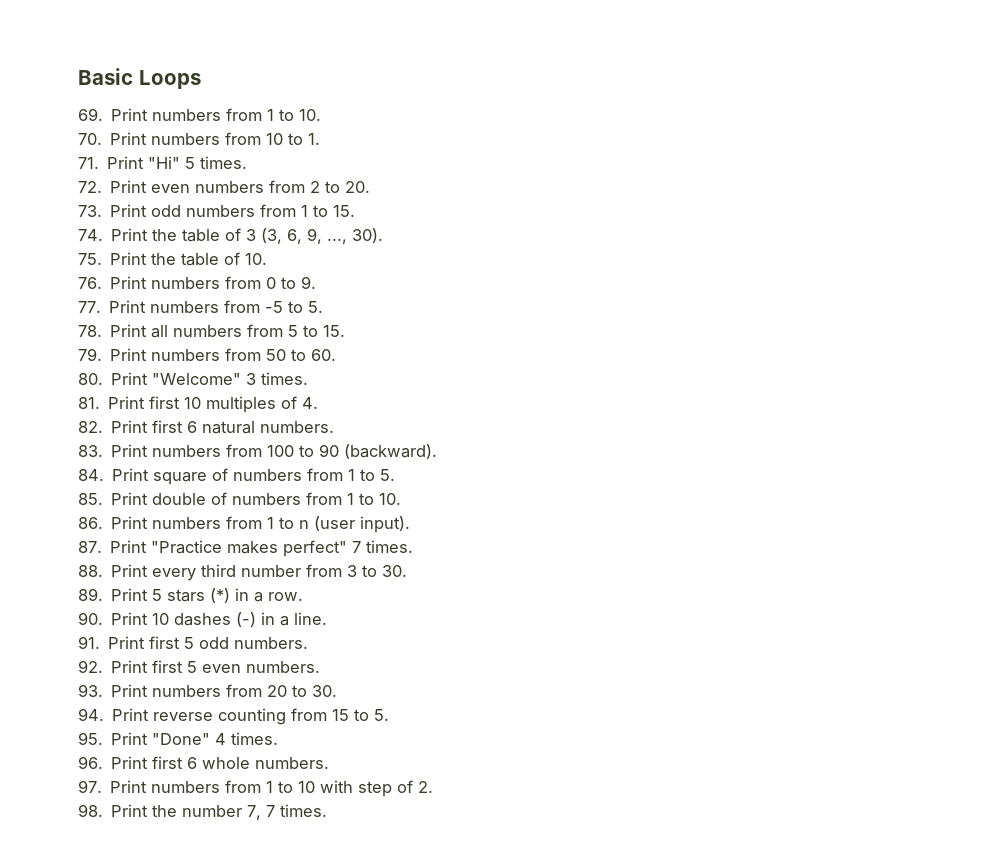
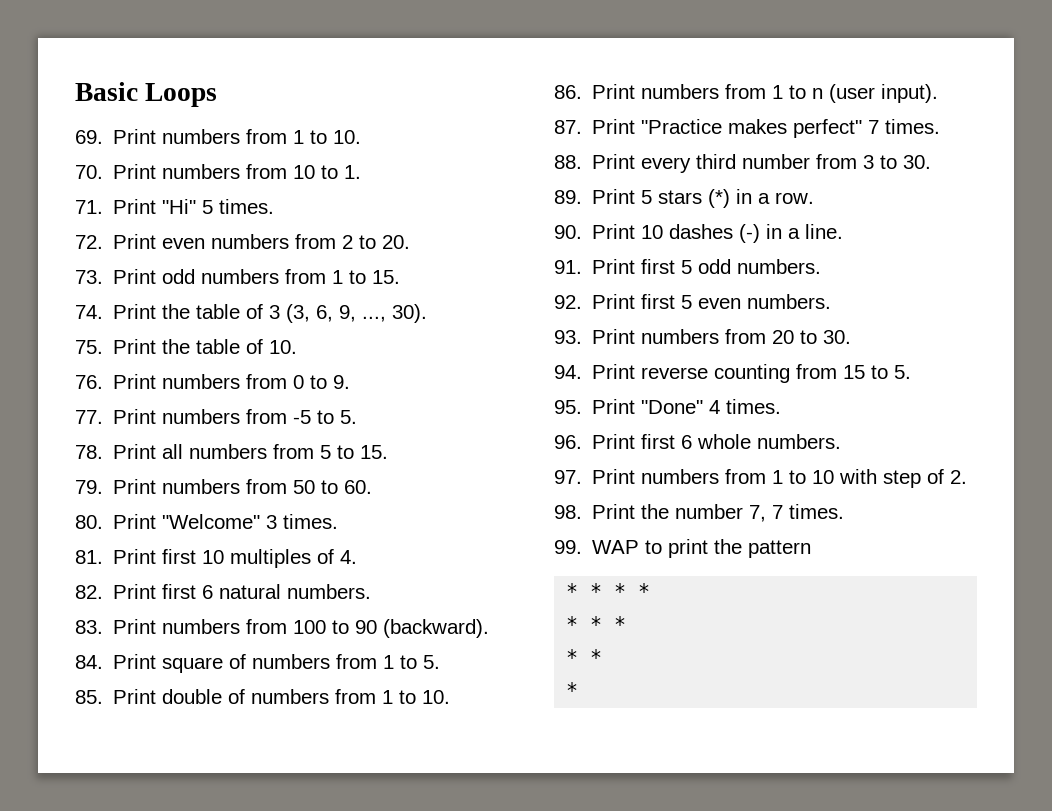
(328, 810) none -> [554,539,812,558] [566,583,651,598] [566,616,627,631] [566,649,603,664] [566,682,579,697] // 99. WAP to print the pattern // * * * * // * * * // * * // *

